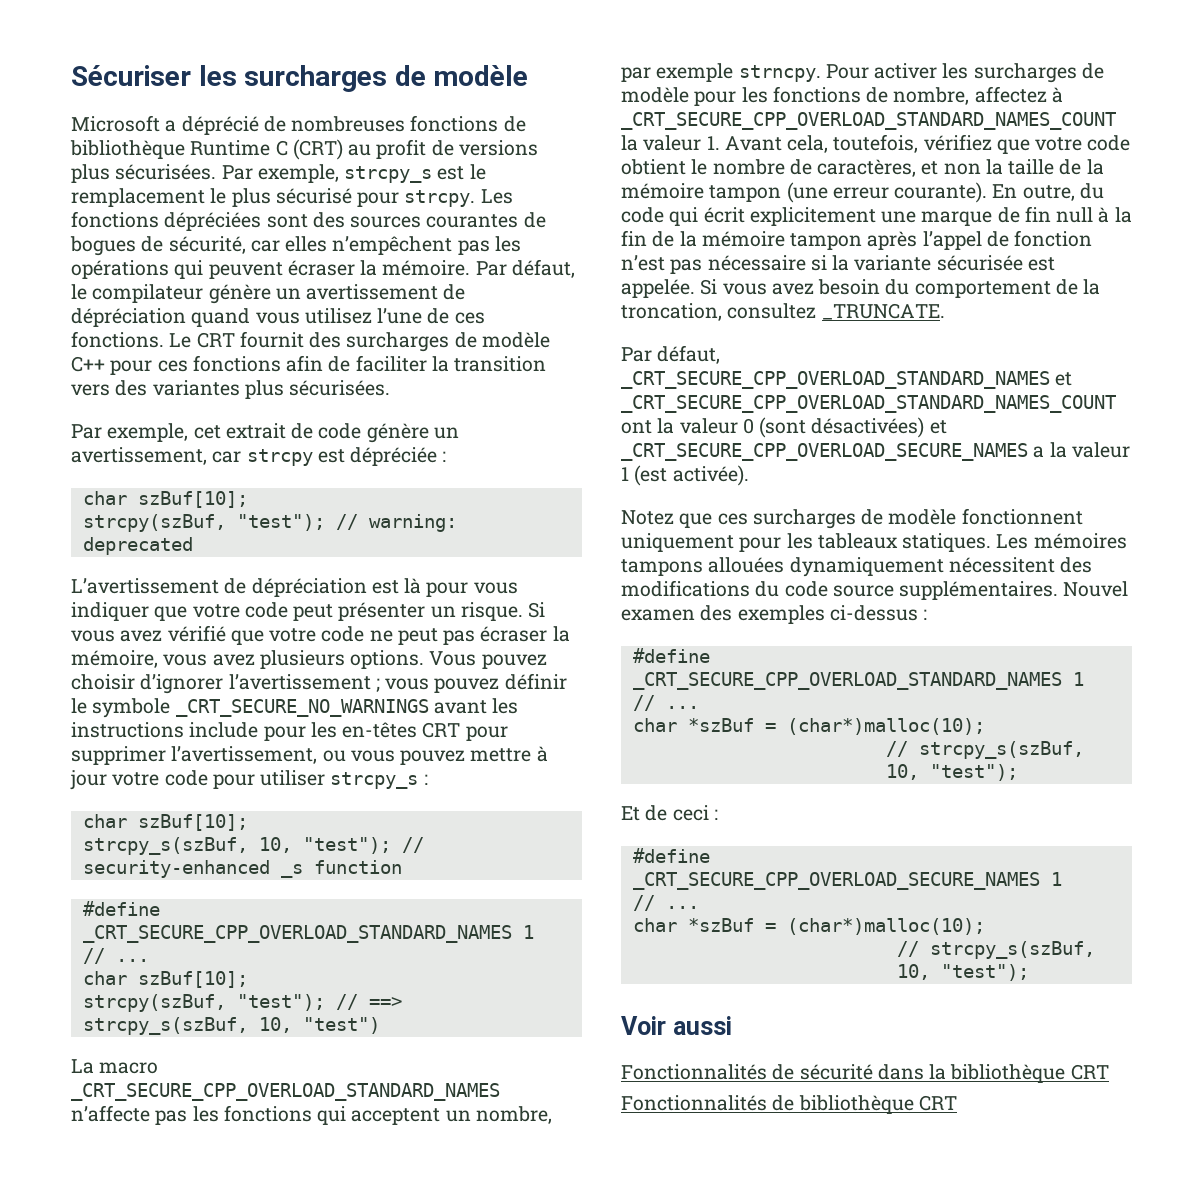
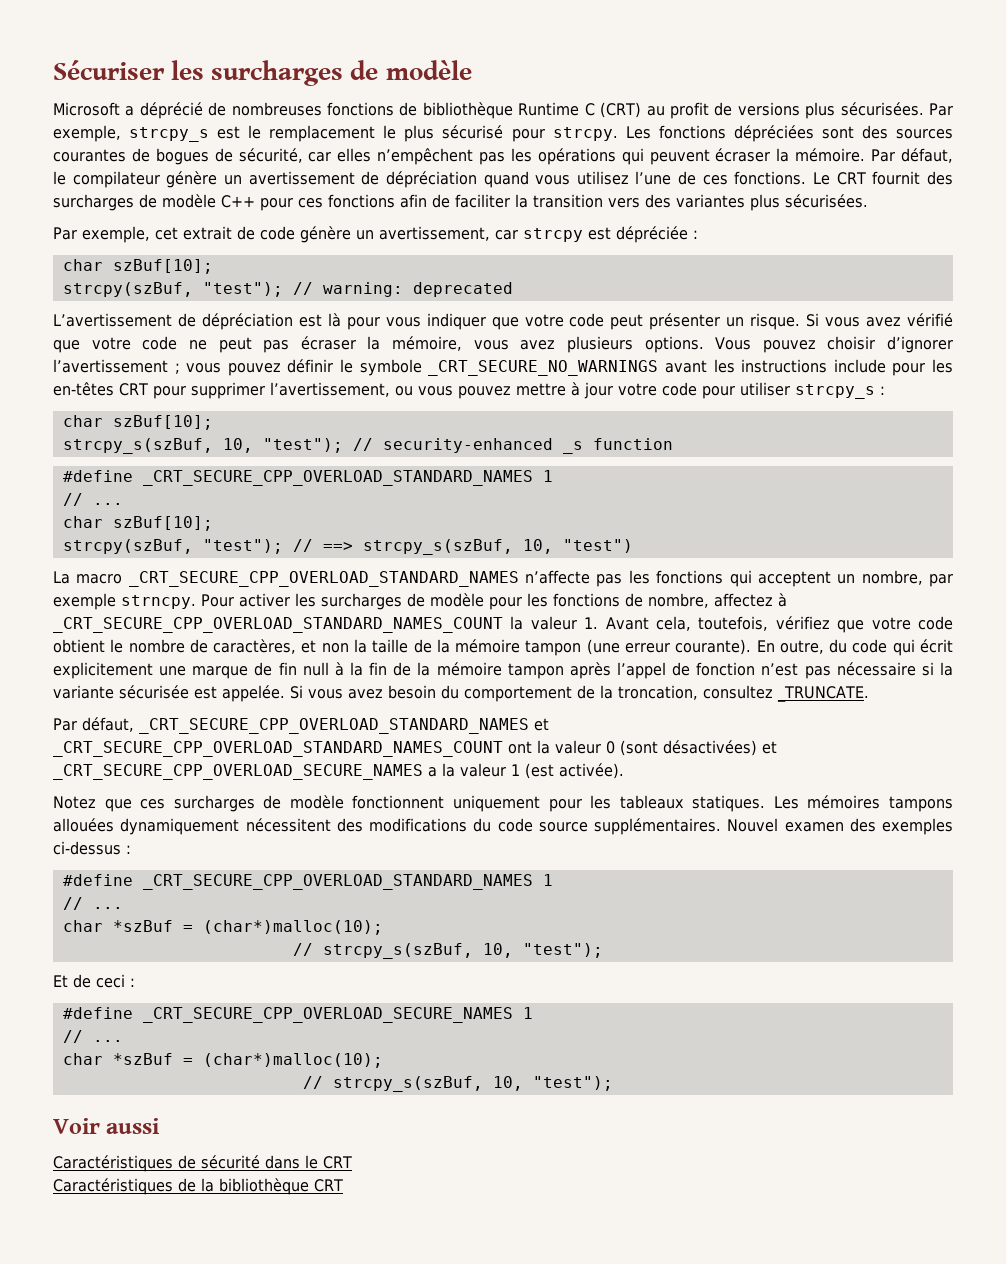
[621,1064,767,1080] Fonctionnalités -> [53,1155,173,1172] Caractéristiques
(924, 1072) none -> [305,1155,352,1169] [53,1178,196,1195] le CRT // Caractéristiques de
[621,1095,957,1114] // Fonctionnalités de bibliothèque CRT -> (343, 1185) none

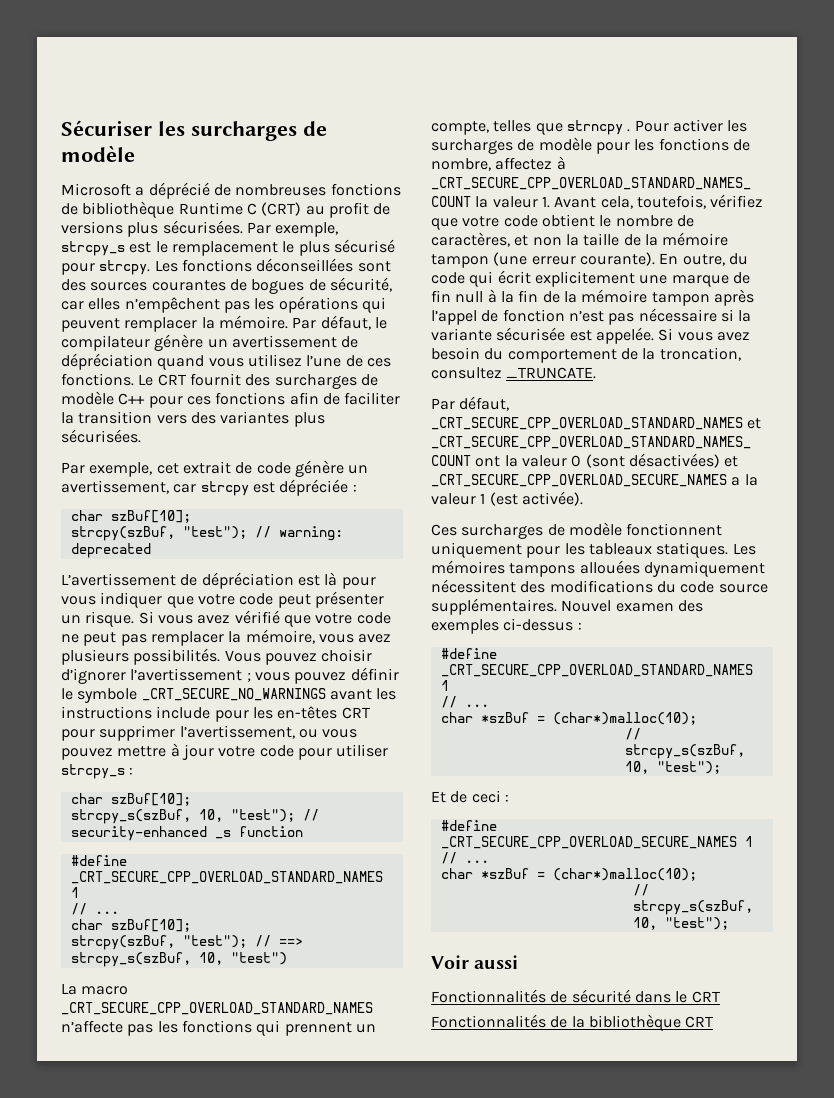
[733,125,814,142] dépréciées -> [256,258,354,272] déconseillées
[715,148,771,162] écraser -> [124,317,198,332] remplacer
[300,336,356,350] écraser -> [150,631,224,646] remplacer
[644,336,704,353] options. -> [133,648,221,665] possibilités.
[757,570,954,587] [53,593,196,610] acceptent un nombre, par exemple strncpy. -> [284,1022,376,1036] [431,120,631,135] prennent un compte, telles que strncpy .
[53,796,166,812] Notez que ces -> [431,524,457,536] Ces
[53,1155,173,1172] Caractéristiques -> [431,989,546,1003] Fonctionnalités
[53,1178,173,1195] Caractéristiques -> [431,1014,546,1028] Fonctionnalités

